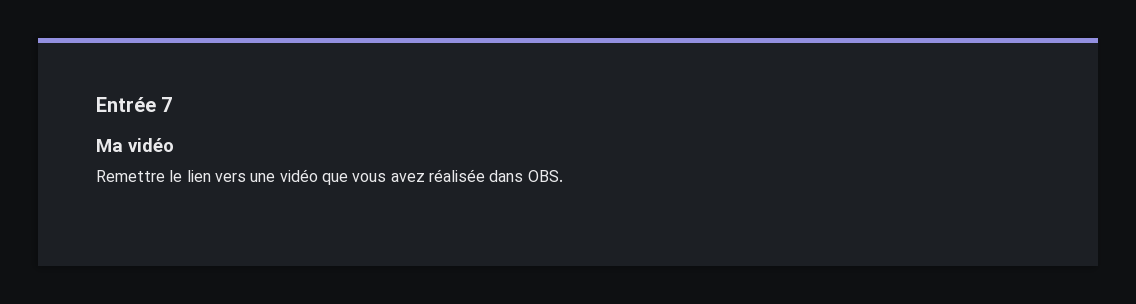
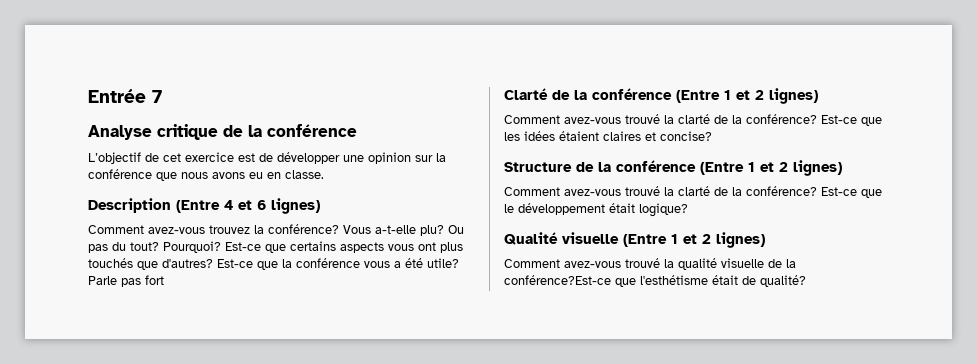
[96,138,174,152] [96,169,563,185] Ma vidéo // Remettre le lien vers une vidéo que vous avez réalisée dans OBS. -> [88,124,357,140] [88,152,446,164] [88,169,324,181] [88,198,320,214] [88,224,464,236] [88,241,463,253] [88,258,459,270] [88,275,164,287] [504,88,818,104] [504,114,882,126] [504,131,712,141] [504,160,842,176] [504,186,882,198] [504,203,688,217] [504,232,765,248] [504,258,796,270] [504,275,806,287] Analyse critique de la conférence // L’objectif de cet exercice est de développer une opinion sur la conférence que nous avons eu en classe. // Description (Entre 4 et 6 lignes) // Comment avez-vous trouvez la conférence? Vous a-t-elle plu? Ou pas du tout? Pourquoi? Est-ce que certains aspects vous ont plus touchés que d'autres? Est-ce que la conférence vous a été utile? Parle pas fort // Clarté de la conférence (Entre 1 et 2 lignes) // Comment avez-vous trouvé la clarté de la conférence? Est-ce que les idées étaient claires et concise? // Structure de la conférence (Entre 1 et 2 lignes) // Comment avez-vous trouvé la clarté de la conférence? Est-ce que le développement était logique? // Qualité visuelle (Entre 1 et 2 lignes) // Comment avez-vous trouvé la qualité visuelle de la conférence?Est-ce que l'esthétisme était de qualité?

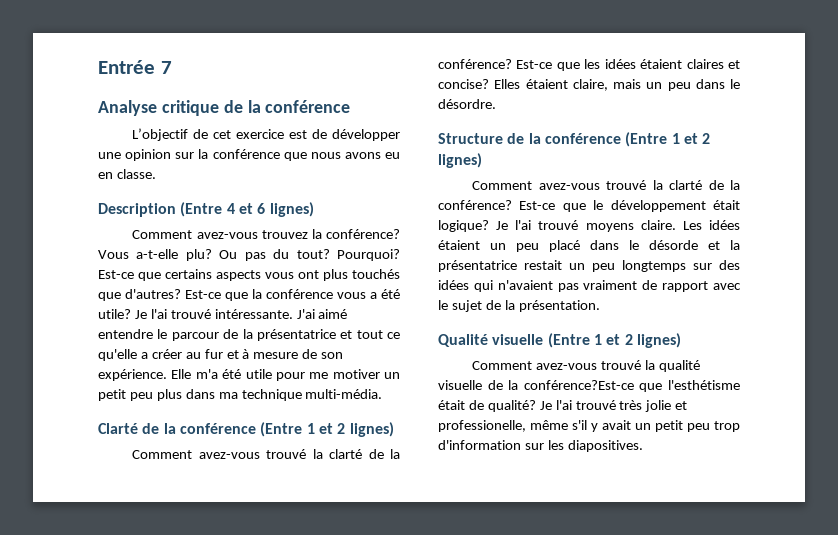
[88,275,164,287] Parle pas fort -> [134,309,348,319] [98,329,400,341] [98,349,344,361] [98,369,400,381] [98,389,383,401] Je l'ai trouvé intéressante. J'ai aimé entendre le parcour de la présentatrice et tout ce qu'elle a créer au fur et à mesure de son expérience. Elle m'a été utile pour me motiver un petit peu plus dans ma technique multi-média.
(712, 136) none -> [494,79,740,91] [438,99,496,109] Elles étaient claire, mais un peu dans le désordre.
(688, 210) none -> [496,220,740,232] [438,240,740,252] [438,260,740,272] [438,280,741,292] [438,300,600,312] Je l'ai trouvé moyens claire. Les idées étaient un peu placé dans le désorde et la présentatrice restait un peu longtemps sur des idées qui n'avaient pas vraiment de rapport avec le sujet de la présentation.
(806, 281) none -> [539,400,688,412] [438,420,740,432] [438,440,643,452] Je l'ai trouvé très jolie et professionelle, même s'il y avait un petit peu trop d'information sur les diapositives.

